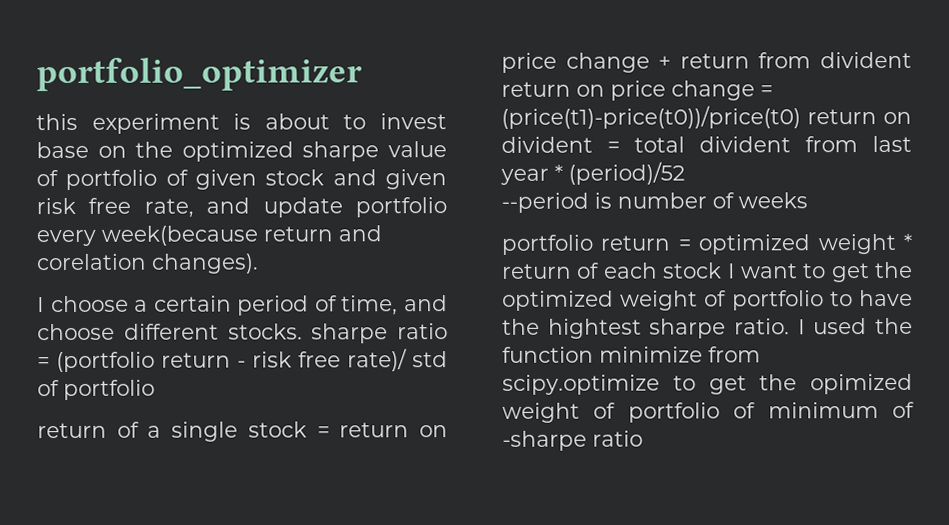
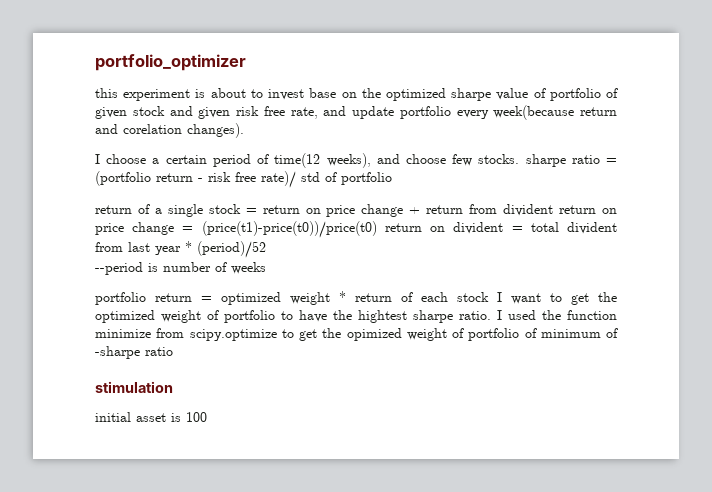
[341,295,399,316] time, -> [274,153,371,168] time(12 weeks),
[123,323,219,340] different -> [452,154,473,166] few
(643, 438) none -> [95,381,173,393] [95,412,207,422] // stimulation // initial asset is 100

